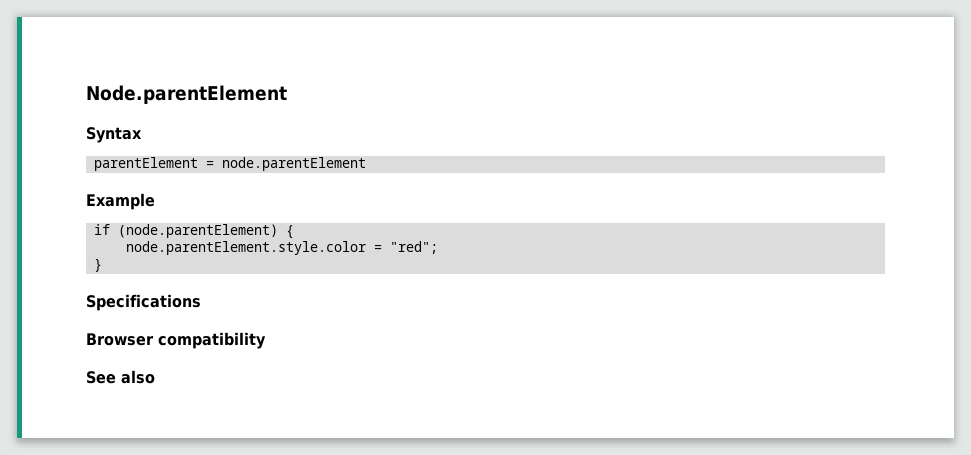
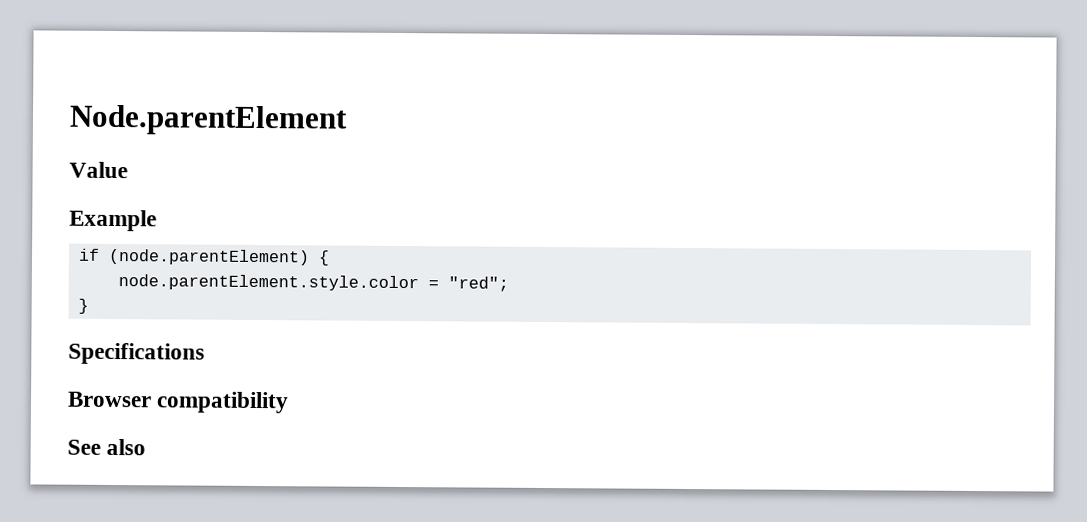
[86,127,142,143] [94,157,367,171] Syntax // parentElement = node.parentElement -> [69,161,128,179] Value

